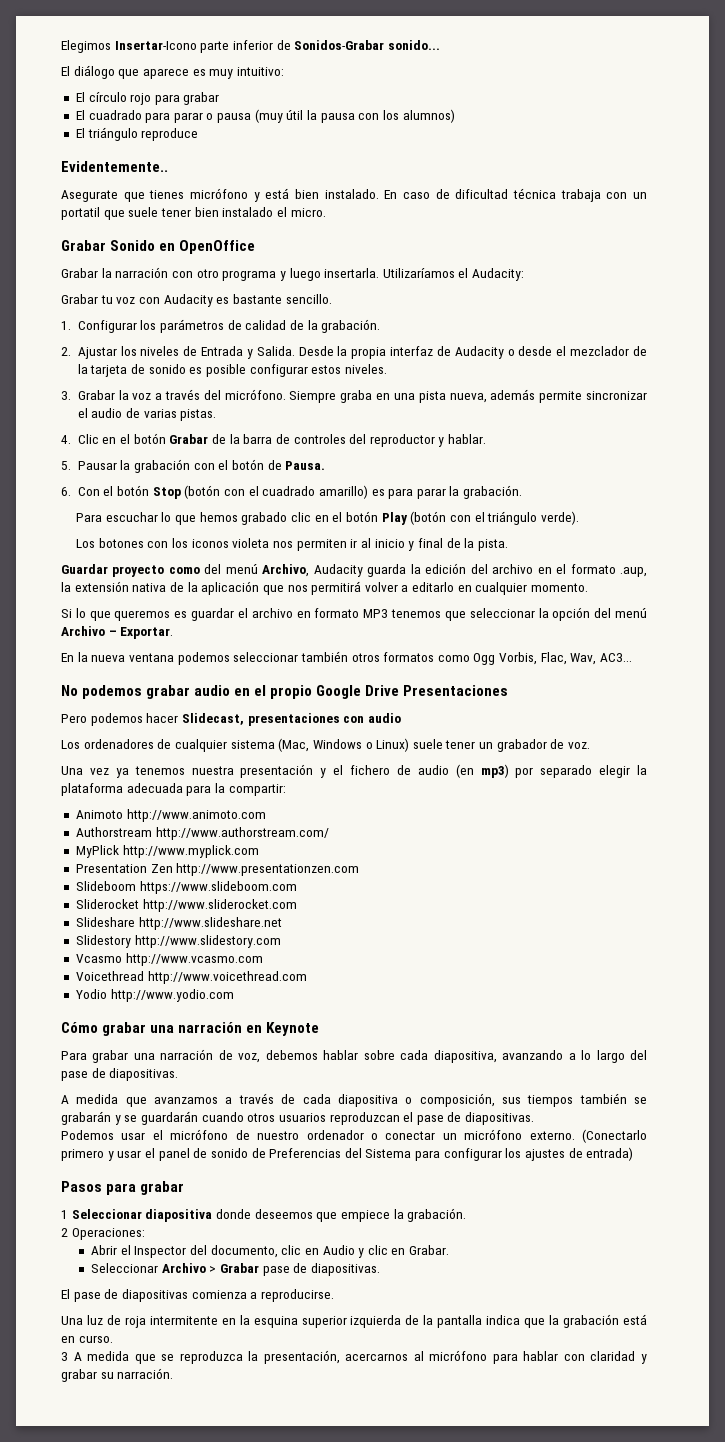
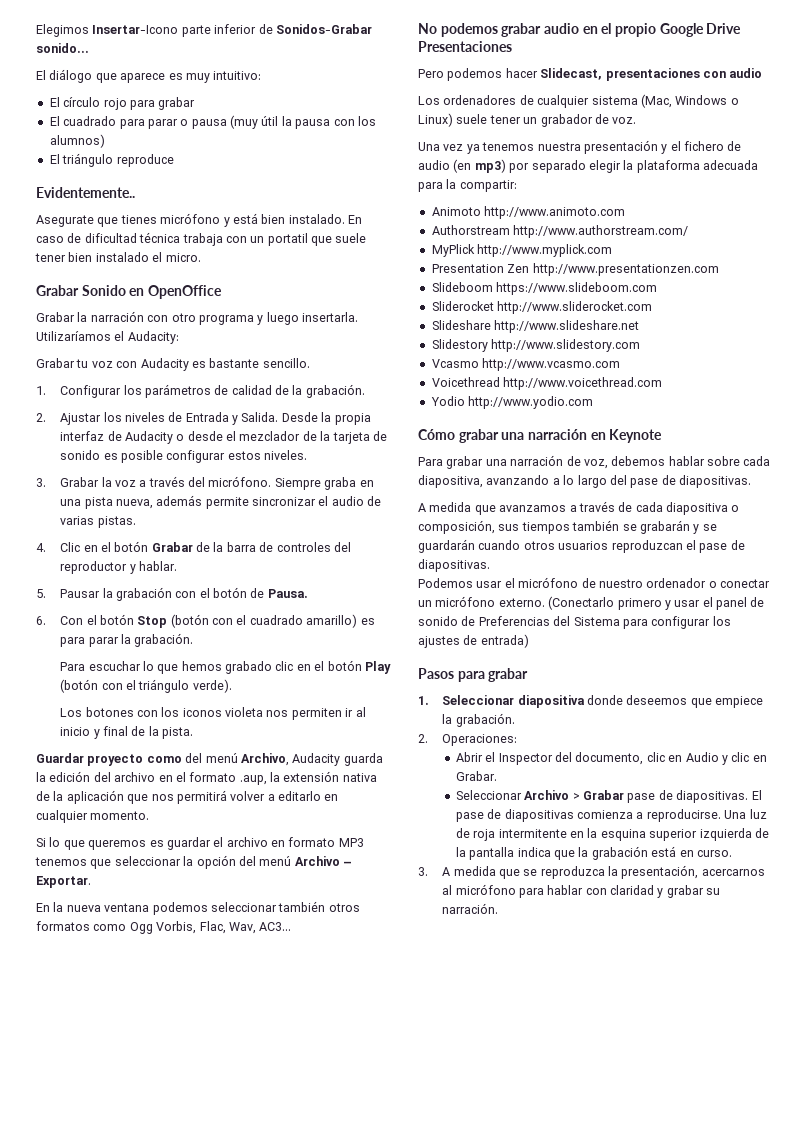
[61,1210,68,1219] 1 -> [418,696,429,705] 1.
[61,1228,68,1237] 2 -> [418,734,428,743] 2.
(380, 1269) // -> (749, 796) none
(334, 1295) // -> (721, 815) none
[61,1352,68,1361] 3 -> [418,867,428,876] 3.

